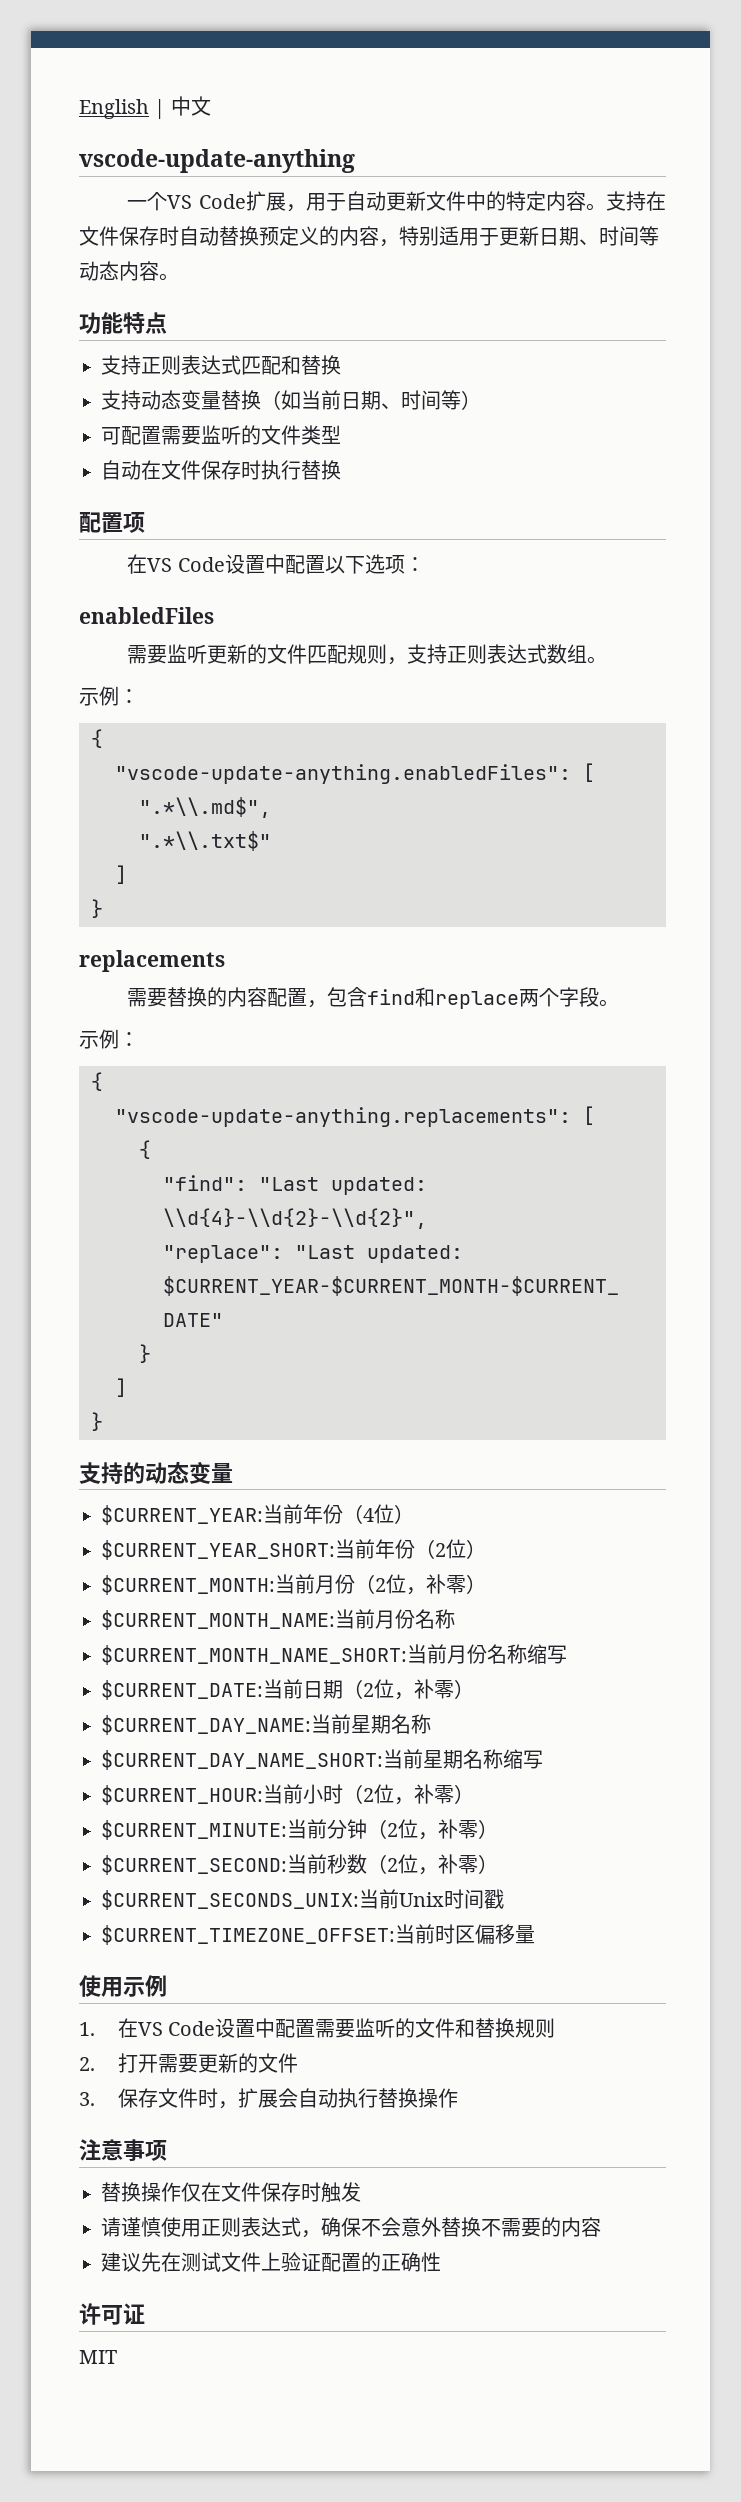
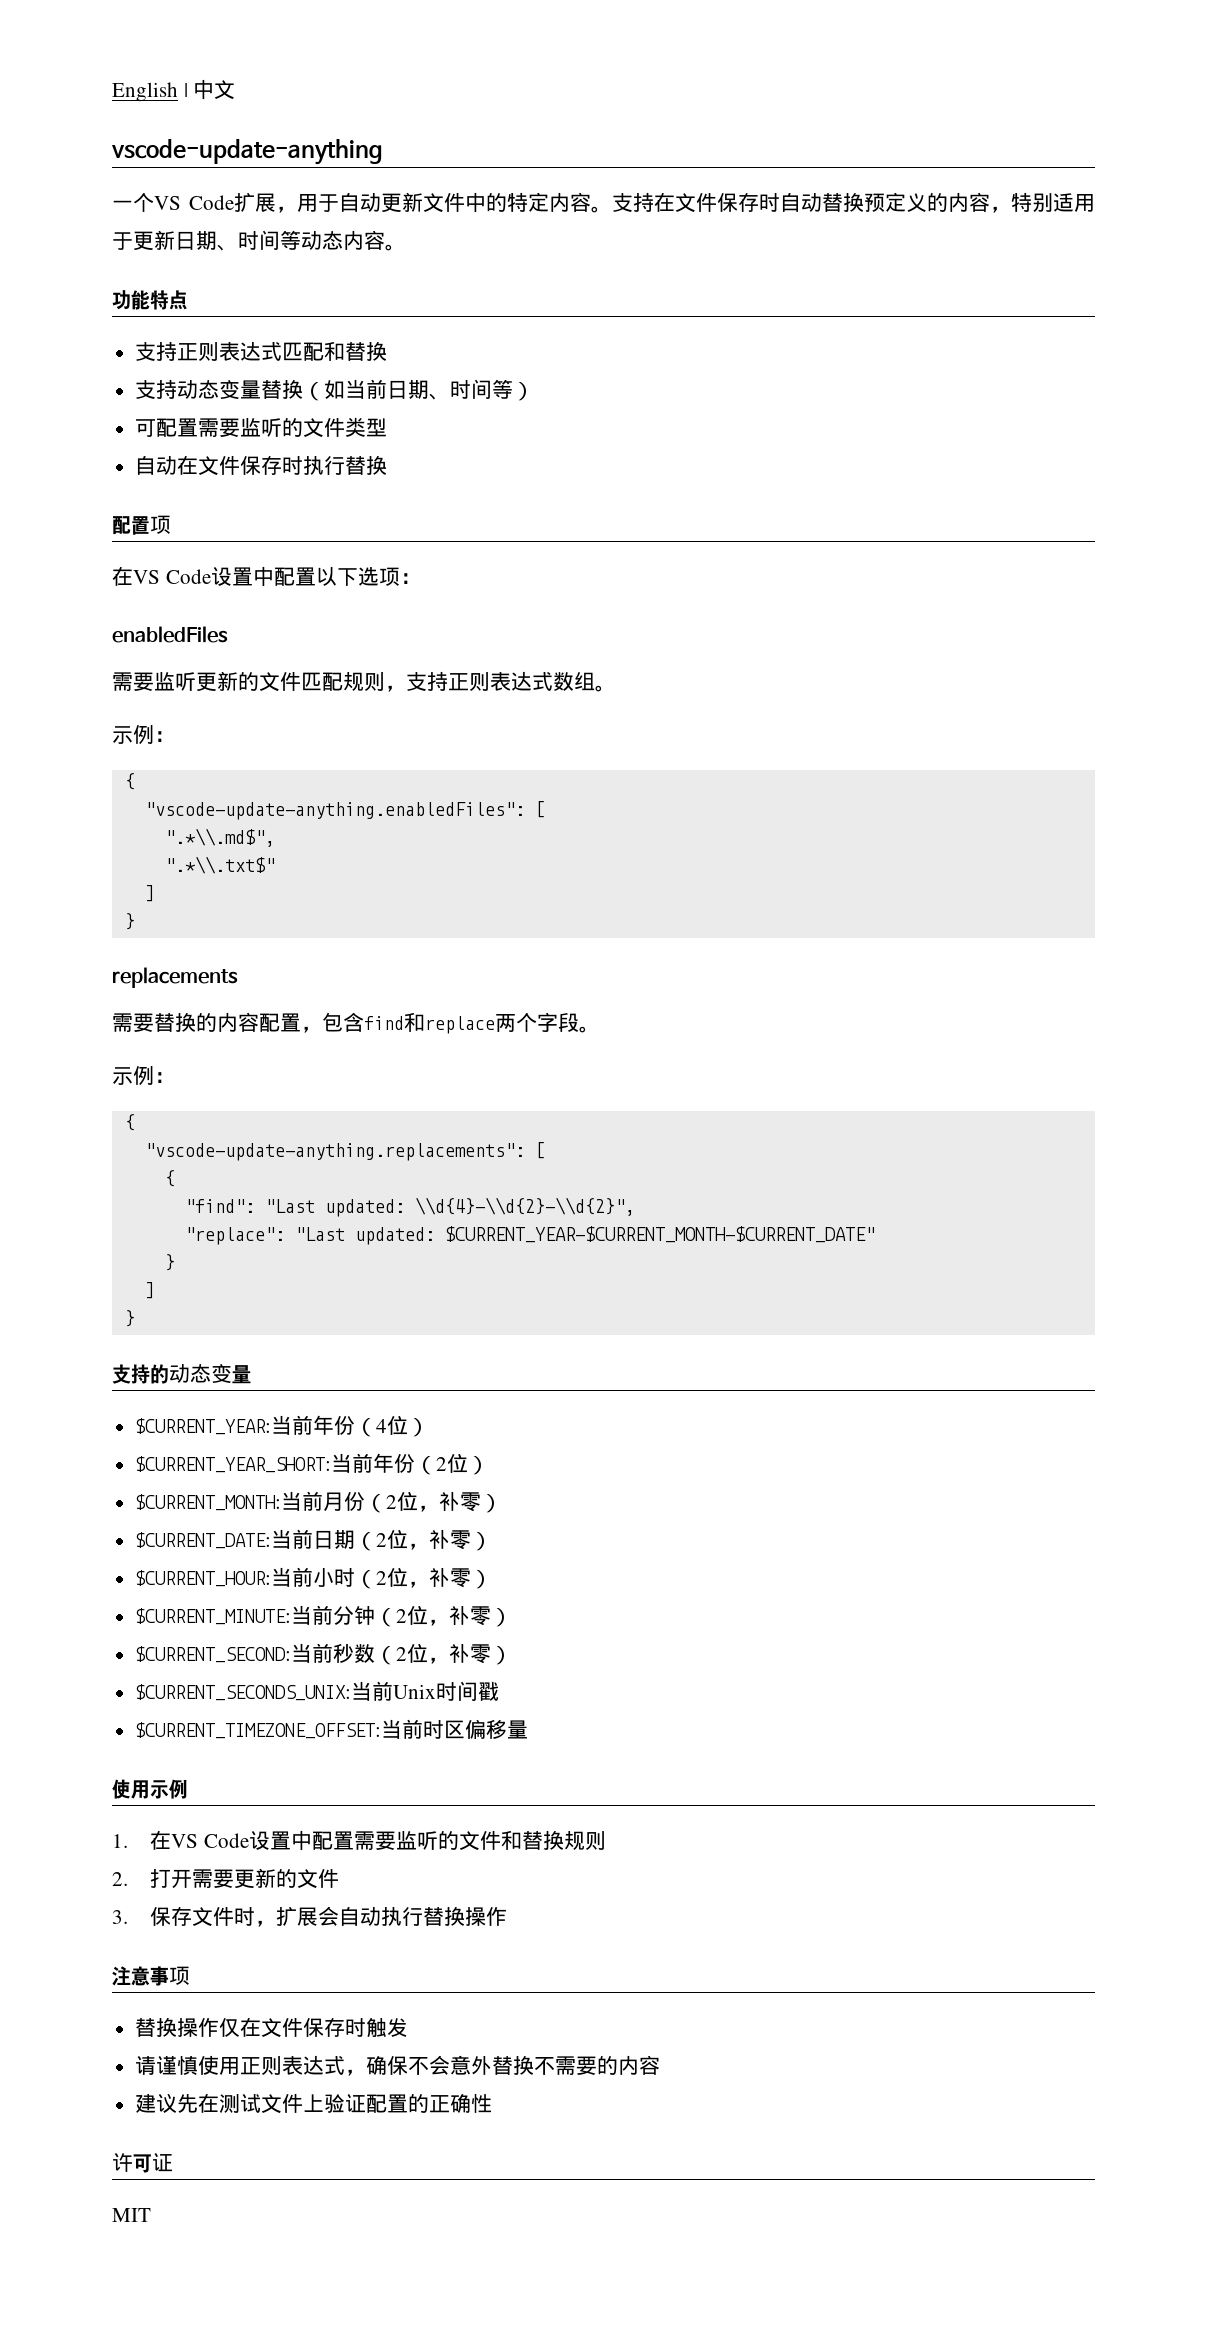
[101,1609,455,1630] [101,1644,567,1665] // $CURRENT_MONTH_NAME:当前月份名称 // $CURRENT_MONTH_NAME_SHORT:当前月份名称缩写 -> (503, 1503) none
[101,1714,431,1735] [101,1749,543,1770] // $CURRENT_DAY_NAME:当前星期名称 // $CURRENT_DAY_NAME_SHORT:当前星期名称缩写 -> (493, 1541) none

